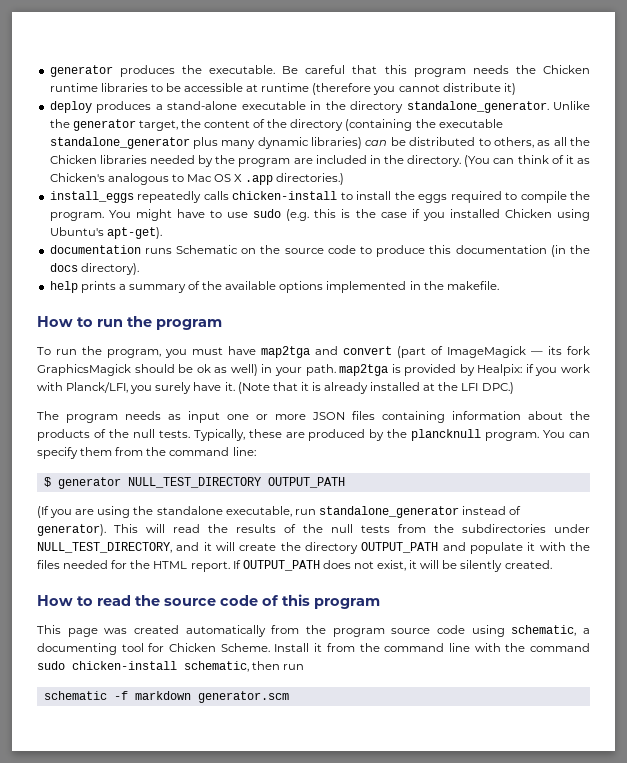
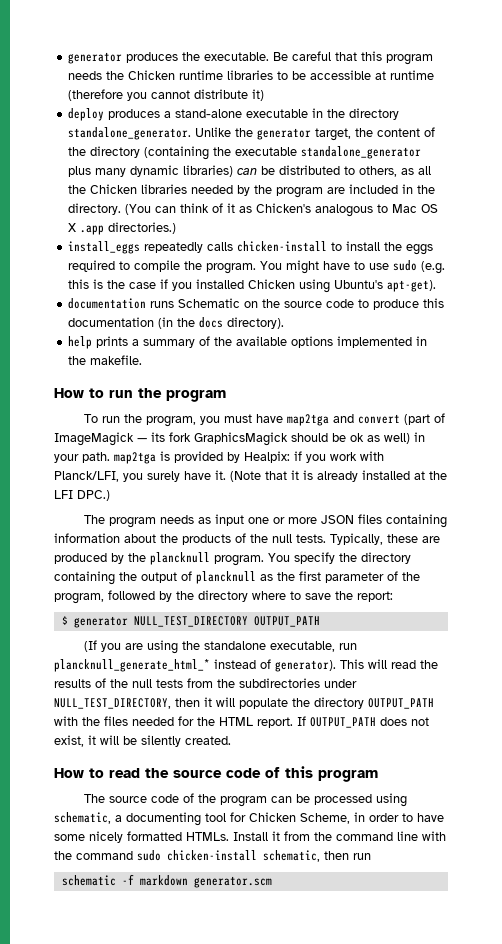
[569,432,591,438] [37,447,256,459] can specify them from the command line: -> [294,552,411,564] [54,571,420,585] [54,590,393,604] specify the directory containing the output of plancknull as the first parameter of the program, followed by the directory where to save the report:
[318,506,459,518] standalone_generator -> [54,659,210,672] plancknull_generate_html_*
[176,542,277,551] and it will create -> [175,697,288,709] then it will populate
[442,542,536,554] and populate it -> (434, 703) none
[37,625,466,637] This page was created automatically from the program source code -> [84,793,373,807] The source code of the program can be processed
[220,643,270,652] Scheme. -> [300,812,444,824] [54,831,229,843] Scheme, in order to have some nicely formatted HTMLs.

